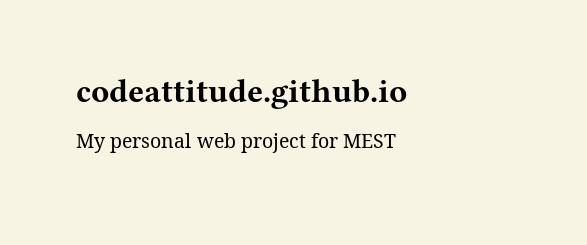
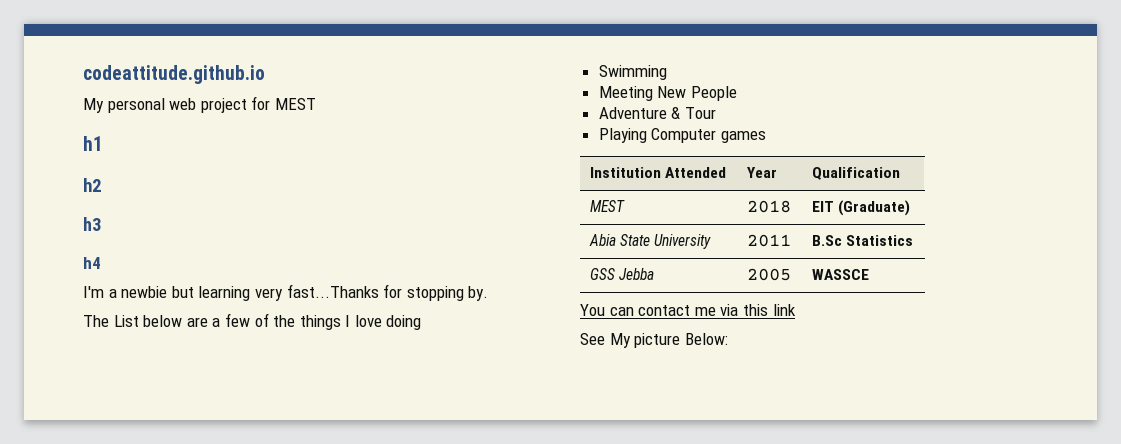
(397, 141) none -> [83,136,103,151] [83,178,101,192] [83,217,101,231] [83,257,101,269] [83,284,489,301] [83,313,422,330] [598,65,667,80] [598,86,737,101] [598,107,716,119] [598,128,766,143] [589,167,726,178] [746,167,777,178] [811,167,900,180] [589,200,625,212] [746,200,791,213] [811,200,910,216] [588,234,712,249] [746,234,791,247] [811,235,913,246] [589,268,654,280] [746,268,791,281] [811,269,869,280] [580,304,796,316] [580,333,728,348] // h1 // h2 // h3 // h4 // I'm a newbie but learning very fast...Thanks for stopping by. // The List below are a few of the things I love doing // Swimming // Meeting New People // Adventure & Tour // Playing Computer games // Institution Attended | Year | Qualification // MEST | 2018 | EIT (Graduate) // Abia State University | 2011 | B.Sc Statistics // GSS Jebba | 2005 | WASSCE // You can contact me via this link // See My picture Below:

